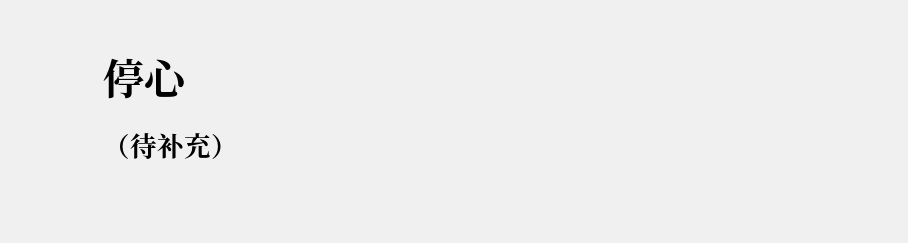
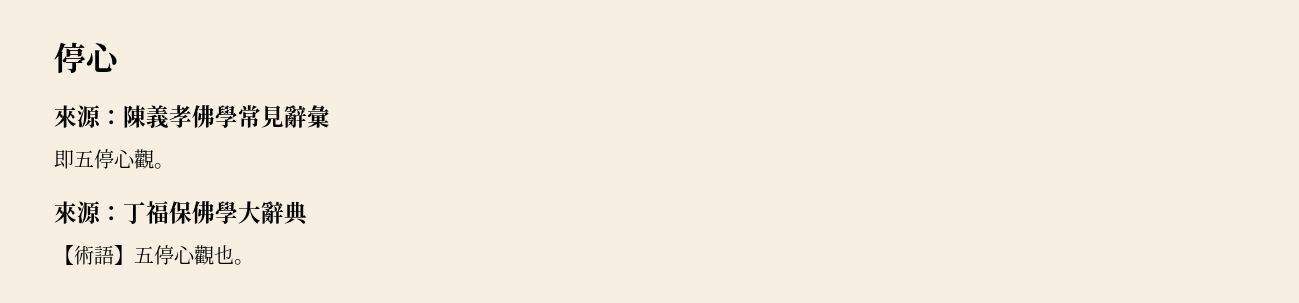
[103,133,238,159] （待补充） -> [54,105,330,129] [54,149,174,169] [54,201,310,226] [54,245,254,265] 來源：陳義孝佛學常見辭彙 // 即五停心觀。 // 來源：丁福保佛學大辭典 // 【術語】五停心觀也。

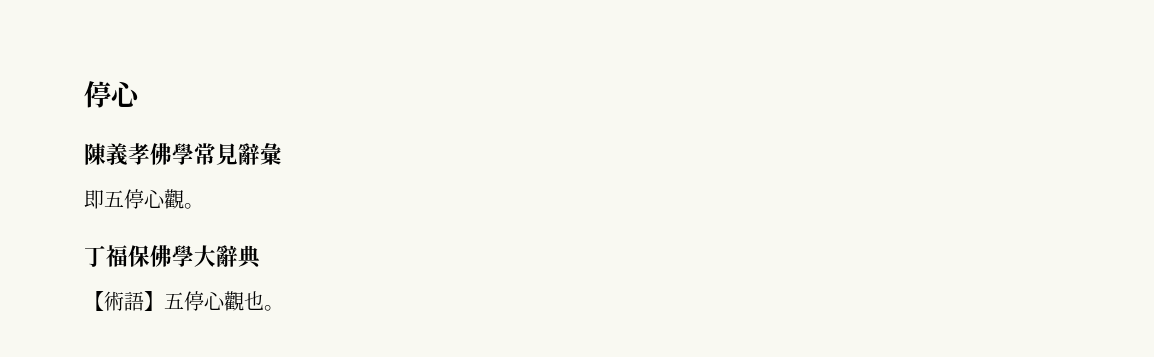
[54,105,123,128] 來源： -> (142, 94) none
[54,201,123,224] 來源： -> (204, 206) none

